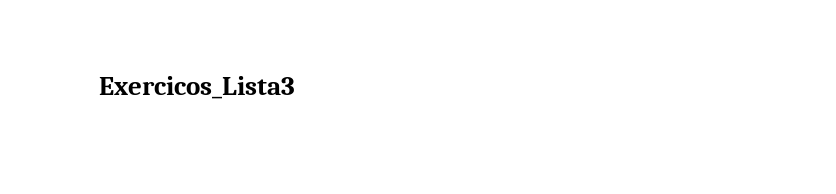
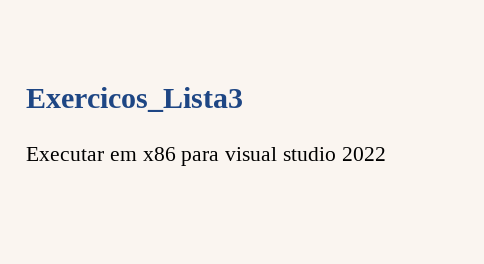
(295, 87) none -> [26,147,386,166] // Executar em x86 para visual studio 2022

